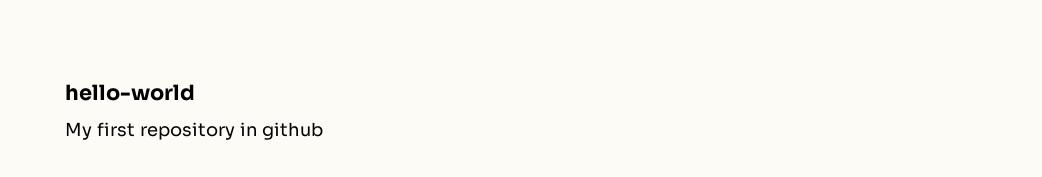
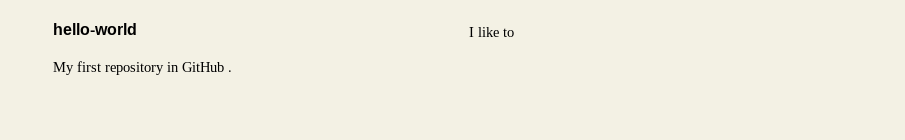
[262,122,324,140] github -> [182,62,232,72] [469,27,514,37] GitHub . // I like to

